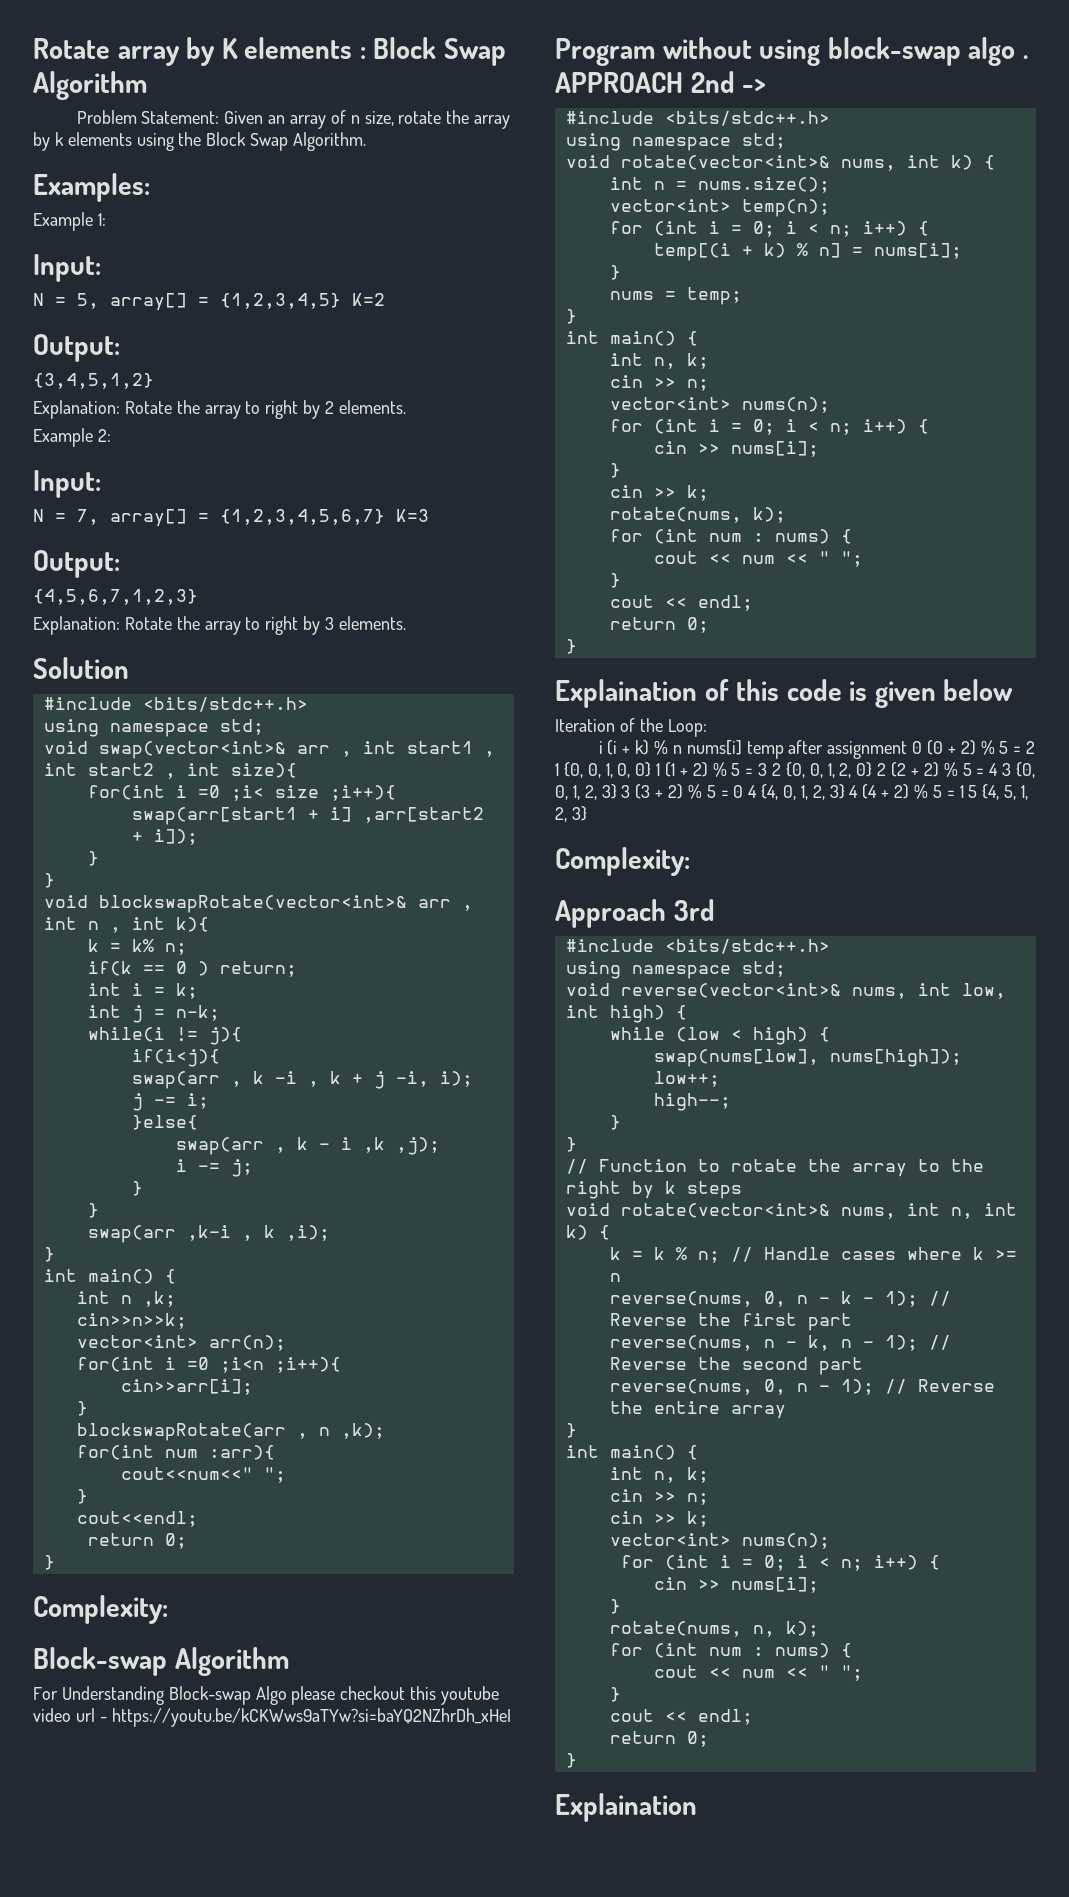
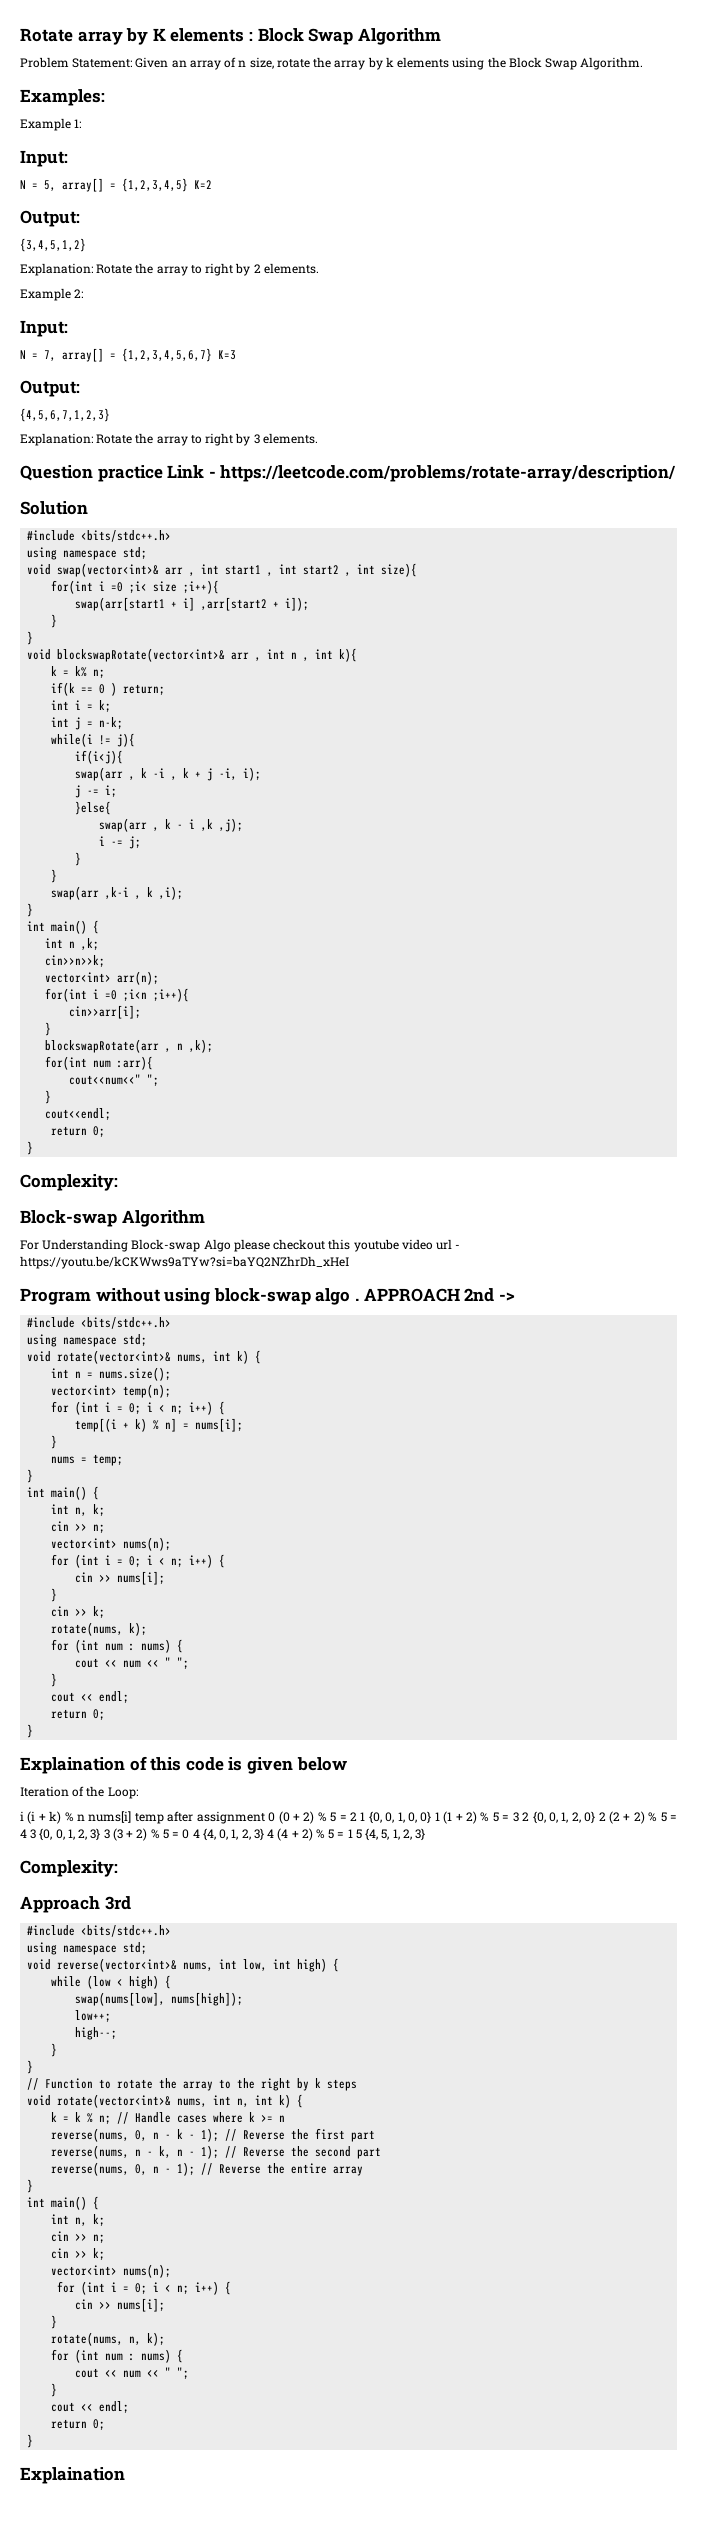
(406, 623) none -> [20,465,677,482] // Question practice Link - https://leetcode.com/problems/rotate-array/description/

